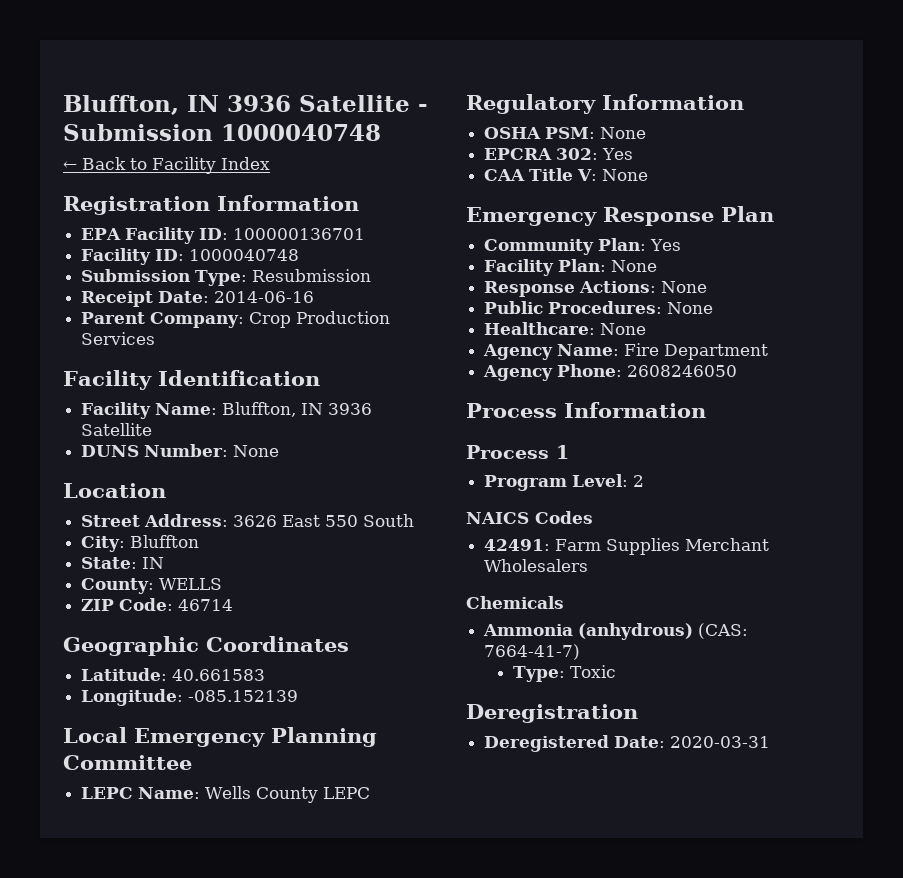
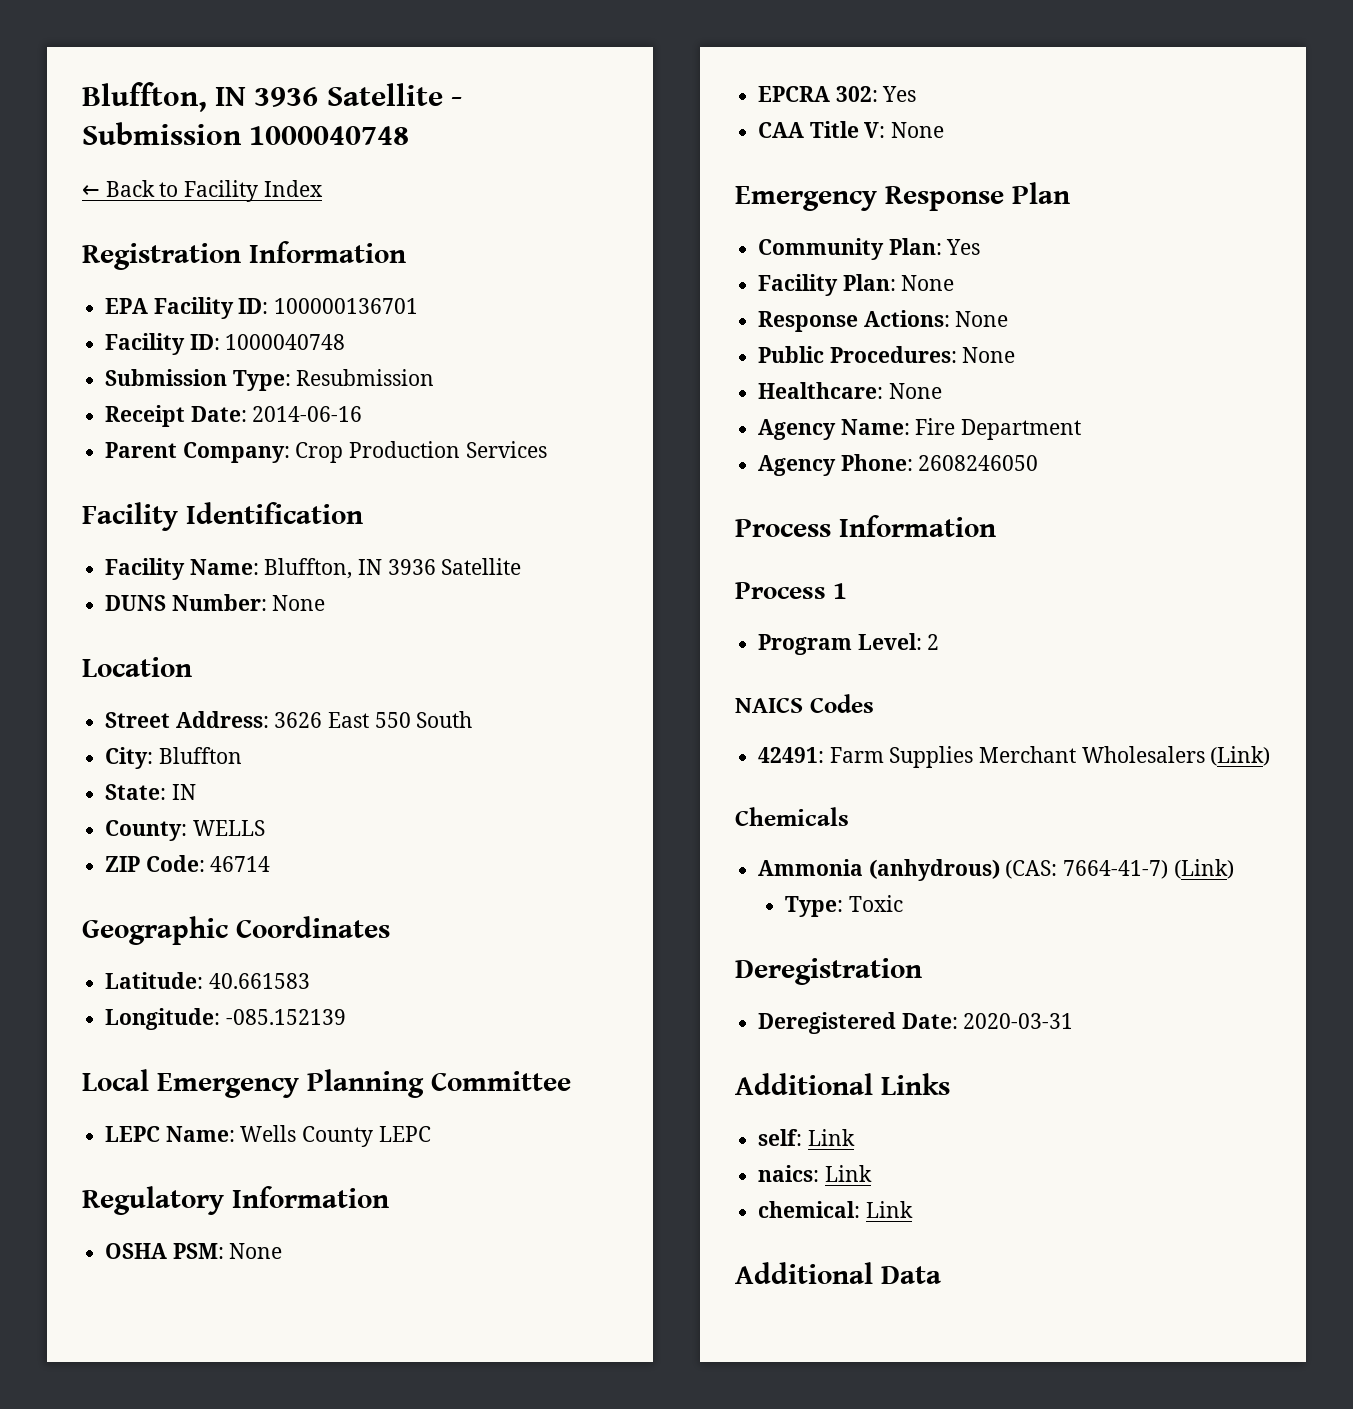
(589, 565) none -> [1210,746,1271,766] (Link)
(581, 652) none -> [1173,859,1234,879] (Link)
(771, 742) none -> [735,1073,950,1095] [758,1129,855,1146] [758,1165,872,1182] [758,1201,913,1218] [735,1262,941,1284] // Additional Links // self: Link // naics: Link // chemical: Link // Additional Data

